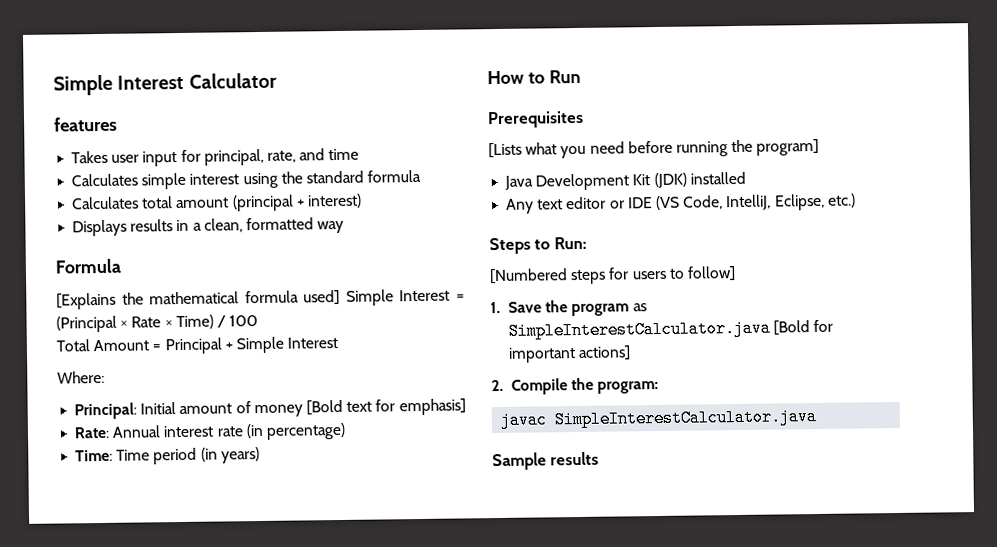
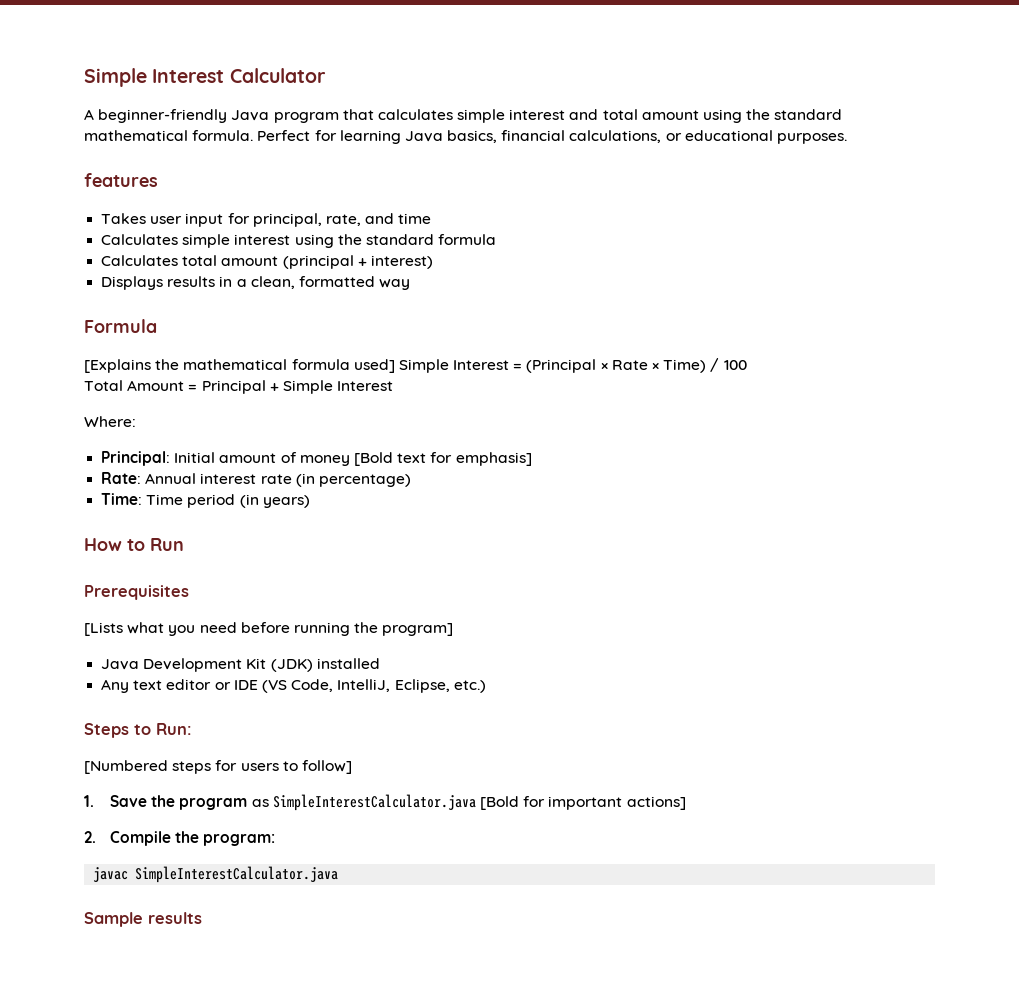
(277, 80) none -> [84,109,843,123] [84,130,848,144] // A beginner-friendly Java program that calculates simple interest and total amount using the standard mathematical formula. Perfect for learning Java basics, financial calculations, or educational purposes.

